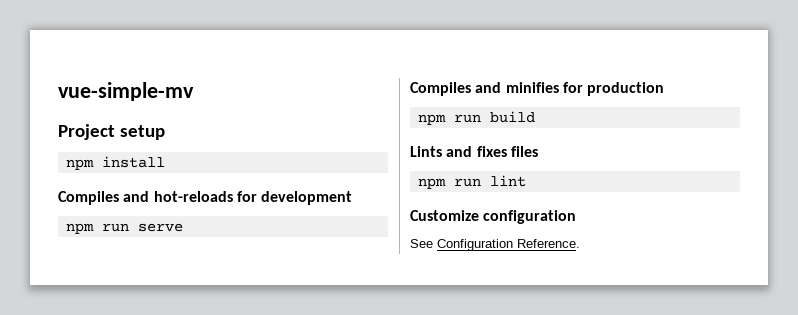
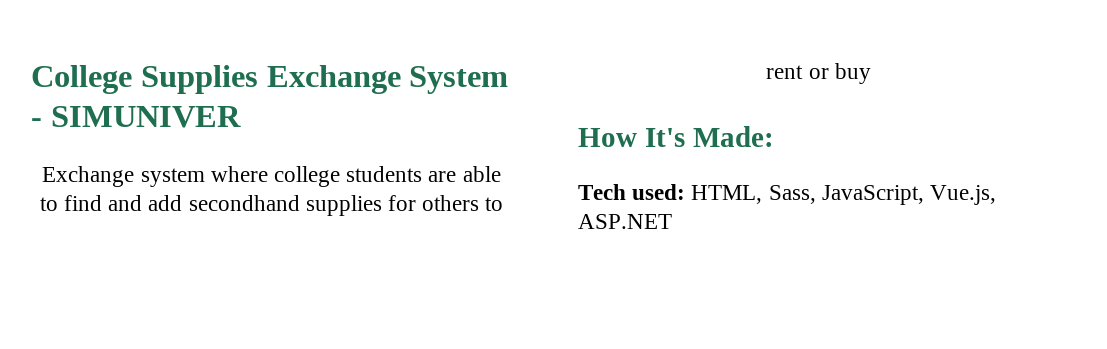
[58,82,194,101] [58,124,165,140] [65,156,165,170] [58,191,353,205] [65,223,183,234] [410,82,665,96] [417,111,535,125] [410,146,538,157] [417,175,526,189] [410,210,577,224] [410,239,580,251] vue-simple-mv // Project setup // npm install // Compiles and hot-reloads for development // npm run serve // Compiles and minifies for production // npm run build // Lints and fixes files // npm run lint // Customize configuration // See Configuration Reference. -> [31,65,509,94] [31,106,241,128] [42,166,501,187] [39,195,504,216] [766,63,871,84] [578,126,774,147] [578,184,997,205] [578,214,672,229] College Supplies Exchange System - SIMUNIVER // Exchange system where college students are able to find and add secondhand supplies for others to rent or buy // How It's Made: // Tech used: HTML, Sass, JavaScript, Vue.js, ASP.NET

